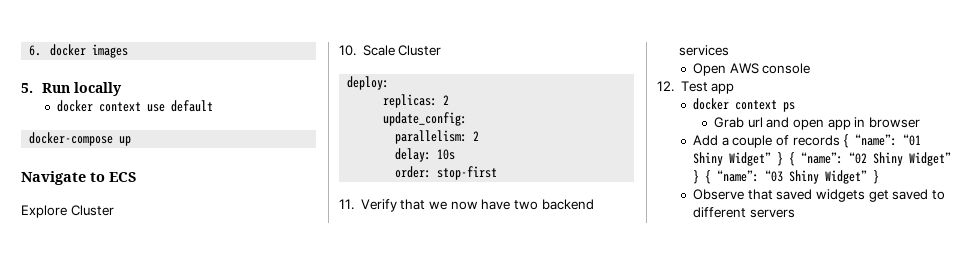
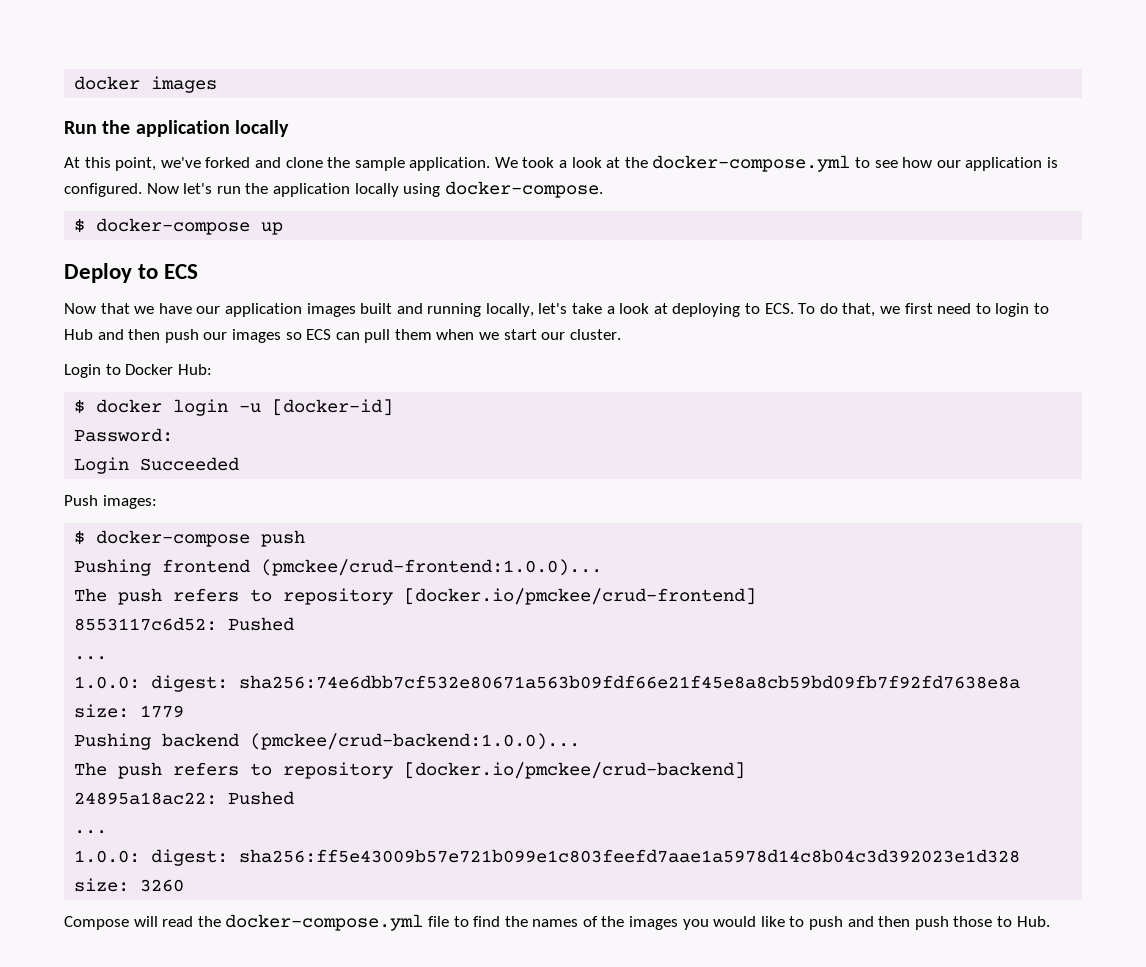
[29,45,42,56] 6. -> (74, 83) none
[21,82,123,96] [56,100,213,112] 5. Run locally // docker context use default // -> [64,120,289,137] [64,155,1058,172] [64,181,603,198] [74,218,86,233] Run the application locally // At this point, we've forked and clone the sample application. We took a look at the docker-compose.yml to see how our application is configured. Now let's run the application locally using docker-compose. // $
[21,171,86,185] Navigate -> [64,263,132,283] Deploy
[21,205,114,218] [339,45,442,56] [347,76,390,90] [383,94,450,108] [383,112,468,126] [395,130,480,144] [395,148,456,162] [395,166,498,180] [339,199,594,212] [678,45,729,56] [692,63,811,76] [657,81,735,94] [692,98,795,112] [714,117,921,130] [692,134,922,148] [692,152,951,166] [692,170,879,184] [692,189,945,202] [692,207,795,218] Explore Cluster // 10. Scale Cluster // deploy: // replicas: 2 // update_config: // parallelism: 2 // delay: 10s // order: stop-first // 11. Verify that we now have two backend services // Open AWS console // 12. Test app // docker context ps // Grab url and open app in browser // Add a couple of records { “name”: “01 Shiny Widget” } { “name”: “02 Shiny Widget” } { “name”: “03 Shiny Widget” } // Observe that saved widgets get saved to different servers -> [64,303,1049,317] [64,329,621,343] [64,364,212,378] [74,399,394,416] [74,428,174,442] [74,457,240,474] [64,495,157,509] [74,530,306,547] [74,559,603,576] [74,588,757,605] [74,617,295,631] [74,656,108,660] [74,675,1021,692] [74,704,185,718] [74,733,581,750] [74,762,746,779] [74,791,295,805] [74,830,108,834] [74,849,1021,866] [74,878,185,892] [64,914,1050,931] Now that we have our application images built and running locally, let's take a look at deploying to ECS. To do that, we first need to login to Hub and then push our images so ECS can pull them when we start our cluster. // Login to Docker Hub: // $ docker login -u [docker-id] // Password: // Login Succeeded // Push images: // $ docker-compose push // Pushing frontend (pmckee/crud-frontend:1.0.0)... // The push refers to repository [docker.io/pmckee/crud-frontend] // 8553117c6d52: Pushed // ... // 1.0.0: digest: sha256:74e6dbb7cf532e80671a563b09fdf66e21f45e8a8cb59bd09fb7f92fd7638e8a size: 1779 // Pushing backend (pmckee/crud-backend:1.0.0)... // The push refers to repository [docker.io/pmckee/crud-backend] // 24895a18ac22: Pushed // ... // 1.0.0: digest: sha256:ff5e43009b57e721b099e1c803feefd7aae1a5978d14c8b04c3d392023e1d328 size: 3260 // Compose will read the docker-compose.yml file to find the names of the images you would like to push and then push those to Hub.

